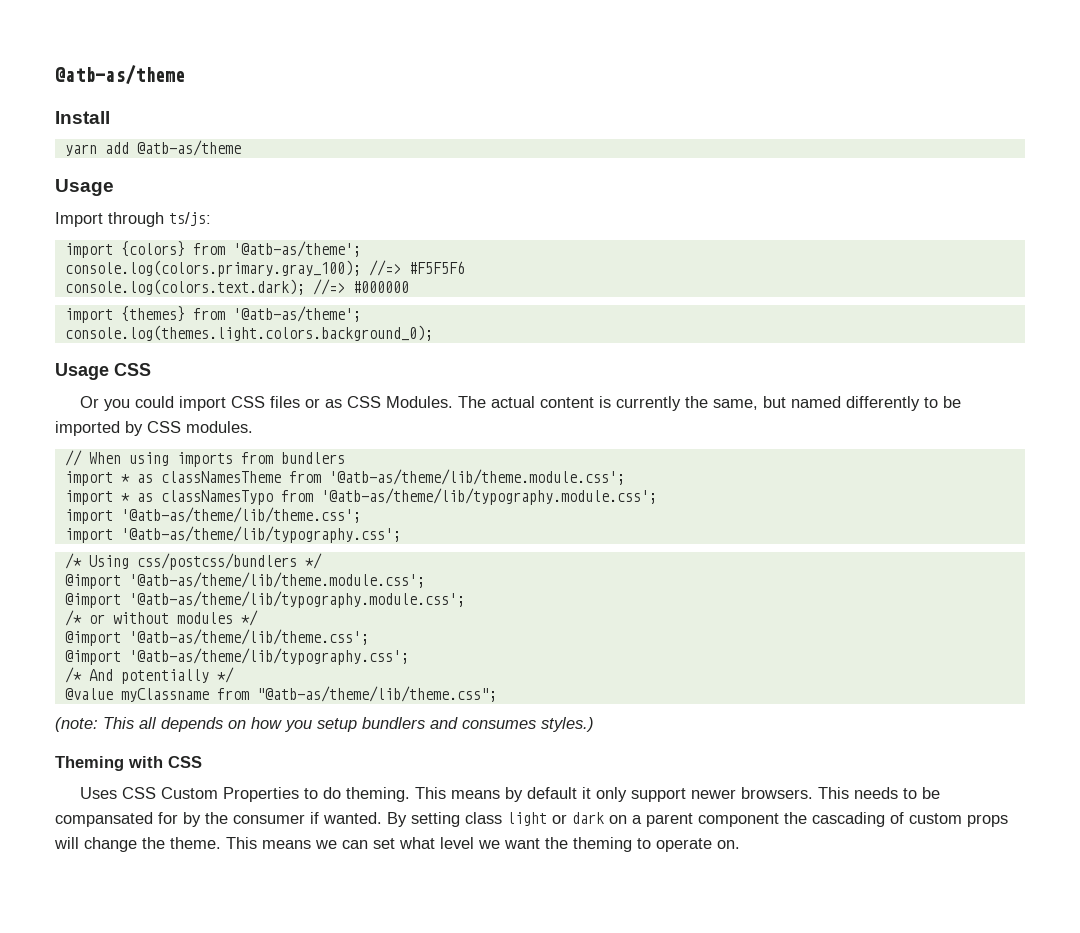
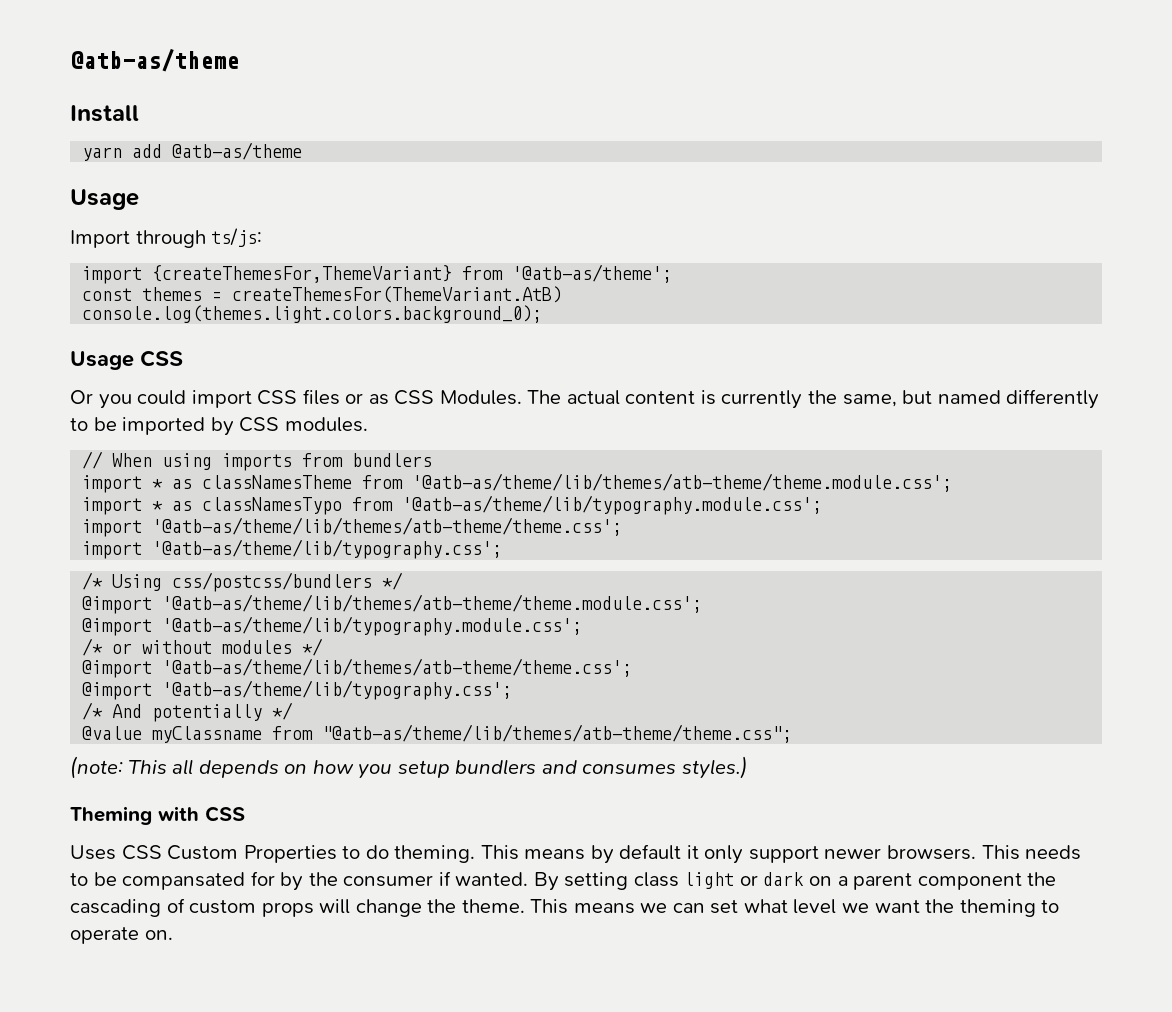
[120,241,361,257] [64,260,465,277] [64,279,409,295] [64,306,361,323] {colors} from '@atb-as/theme'; // console.log(colors.primary.gray_100); //=> #F5F5F6 // console.log(colors.text.dark); //=> #000000 // import {themes} from '@atb-as/theme'; -> [152,264,673,283] [82,286,563,303] {createThemesFor,ThemeVariant} from '@atb-as/theme'; // const themes = createThemesFor(ThemeVariant.AtB)
[328,469,625,485] '@atb-as/theme/lib/theme.module.css'; -> [412,473,953,492] '@atb-as/theme/lib/themes/atb-theme/theme.module.css';
[120,507,361,523] '@atb-as/theme/lib/theme.css'; -> [152,517,623,536] '@atb-as/theme/lib/themes/atb-theme/theme.css';
[128,572,425,588] '@atb-as/theme/lib/theme.module.css'; -> [162,594,703,613] '@atb-as/theme/lib/themes/atb-theme/theme.module.css';
[128,629,369,645] '@atb-as/theme/lib/theme.css'; -> [162,658,633,677] '@atb-as/theme/lib/themes/atb-theme/theme.css';
[256,686,497,702] "@atb-as/theme/lib/theme.css"; -> [322,724,793,743] "@atb-as/theme/lib/themes/atb-theme/theme.css";

